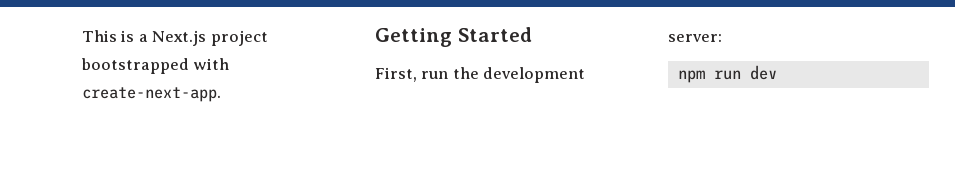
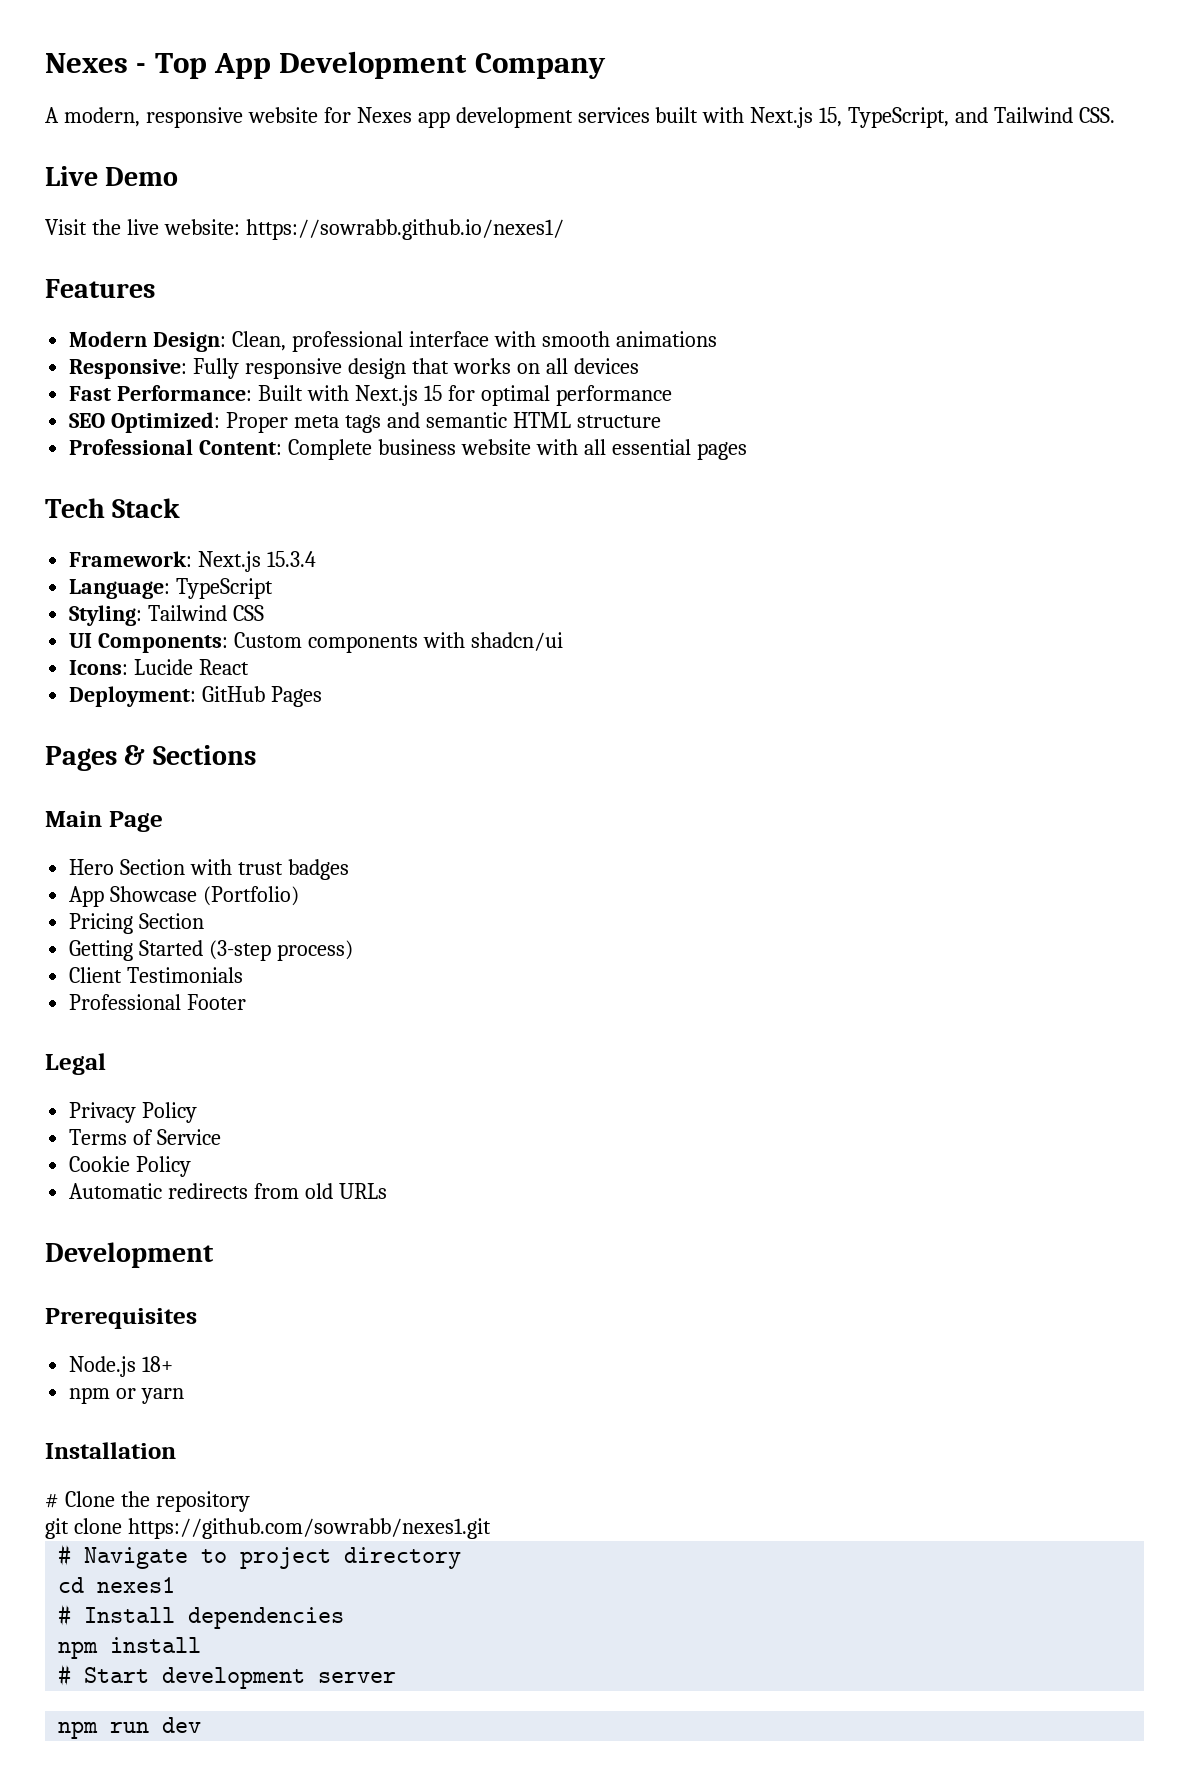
[82,30,268,46] [81,58,230,74] [82,87,221,102] [375,27,532,47] [375,67,586,83] [668,34,722,42] This is a Next.js project bootstrapped with create-next-app. // Getting Started // First, run the development server: -> [45,51,606,79] [45,107,1116,128] [45,166,179,186] [45,219,564,240] [45,279,155,298] [69,331,717,352] [69,358,639,379] [69,385,672,406] [69,412,661,433] [69,439,747,460] [45,498,181,518] [69,551,317,572] [69,578,274,599] [69,605,265,626] [69,632,563,653] [69,659,250,675] [69,686,323,707] [45,745,256,771] [45,811,163,832] [69,859,349,880] [69,886,300,907] [69,913,205,934] [69,940,354,961] [69,967,244,983] [69,994,247,1010] [45,1053,106,1075] [69,1102,198,1123] [69,1129,222,1145] [69,1156,192,1177] [69,1183,387,1199] [45,1242,214,1268] [45,1308,197,1329] [69,1356,174,1377] [69,1387,185,1404] [45,1442,176,1459] [45,1491,250,1512] [45,1518,491,1539] [58,1544,462,1569] [58,1577,176,1593] [58,1604,345,1629] [58,1637,202,1659] [58,1664,397,1689] Nexes - Top App Development Company // A modern, responsive website for Nexes app development services built with Next.js 15, TypeScript, and Tailwind CSS. // Live Demo // Visit the live website: https://sowrabb.github.io/nexes1/ // Features // Modern Design: Clean, professional interface with smooth animations // Responsive: Fully responsive design that works on all devices // Fast Performance: Built with Next.js 15 for optimal performance // SEO Optimized: Proper meta tags and semantic HTML structure // Professional Content: Complete business website with all essential pages // Tech Stack // Framework: Next.js 15.3.4 // Language: TypeScript // Styling: Tailwind CSS // UI Components: Custom components with shadcn/ui // Icons: Lucide React // Deployment: GitHub Pages // Pages & Sections // Main Page // Hero Section with trust badges // App Showcase (Portfolio) // Pricing Section // Getting Started (3-step process) // Client Testimonials // Professional Footer // Legal // Privacy Policy // Terms of Service // Cookie Policy // Automatic redirects from old URLs // Development // Prerequisites // Node.js 18+ // npm or yarn // Installation // # Clone the repository // git clone https://github.com/sowrabb/nexes1.git // # Navigate to project directory // cd nexes1 // # Install dependencies // npm install // # Start development server

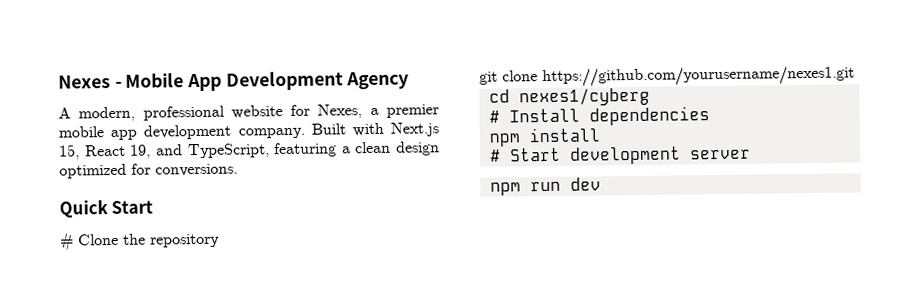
[154,53,207,79] Top -> [125,72,185,88] Mobile
[474,53,606,79] Company -> [345,71,409,90] Agency
[145,107,243,128] responsive -> [142,105,225,121] professional
[356,107,1116,128] [45,166,179,186] [45,219,564,240] [45,279,155,298] [69,331,717,352] [69,358,639,379] [69,385,672,406] [69,412,661,433] [69,439,747,460] [45,498,181,518] [69,551,317,572] [69,578,274,599] [69,605,265,626] [69,632,563,653] [69,659,250,675] [69,686,323,707] [45,745,256,771] [45,811,163,832] [69,859,349,880] [69,886,300,907] [69,913,205,934] [69,940,354,961] [69,967,244,983] [69,994,247,1010] [45,1053,106,1075] [69,1102,198,1123] [69,1129,222,1145] [69,1156,192,1177] [69,1183,387,1199] [45,1242,214,1268] [45,1308,197,1329] [69,1356,174,1377] [69,1387,185,1404] [45,1442,176,1459] Nexes app development services built with Next.js 15, TypeScript, and Tailwind CSS. // Live Demo // Visit the live website: https://sowrabb.github.io/nexes1/ // Features // Modern Design: Clean, professional interface with smooth animations // Responsive: Fully responsive design that works on all devices // Fast Performance: Built with Next.js 15 for optimal performance // SEO Optimized: Proper meta tags and semantic HTML structure // Professional Content: Complete business website with all essential pages // Tech Stack // Framework: Next.js 15.3.4 // Language: TypeScript // Styling: Tailwind CSS // UI Components: Custom components with shadcn/ui // Icons: Lucide React // Deployment: GitHub Pages // Pages & Sections // Main Page // Hero Section with trust badges // App Showcase (Portfolio) // Pricing Section // Getting Started (3-step process) // Client Testimonials // Professional Footer // Legal // Privacy Policy // Terms of Service // Cookie Policy // Automatic redirects from old URLs // Development // Prerequisites // Node.js 18+ // npm or yarn // Installation -> [317,104,439,119] [58,122,439,141] [59,141,440,160] [59,163,238,179] [59,200,154,218] Nexes, a premier mobile app development company. Built with Next.js 15, React 19, and TypeScript, featuring a clean design optimized for conversions. // Quick Start
[127,1518,491,1539] [58,1544,462,1569] https://github.com/sowrabb/nexes1.git // # Navigate to project directory -> [542,65,855,88] https://github.com/yourusername/nexes1.git
[97,1577,176,1593] nexes1 -> [518,87,650,107] nexes1/cyberg

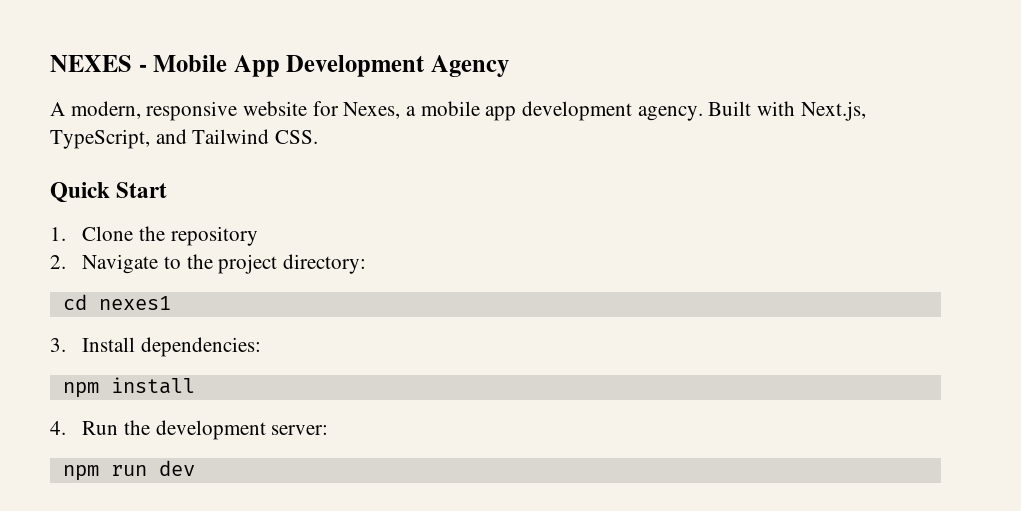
[58,75,111,89] Nexes -> [50,55,132,72] NEXES
[142,105,225,121] professional -> [146,101,238,121] responsive
[385,104,439,118] premier -> (417, 111) none
[237,127,305,139] company. -> [637,106,703,121] agency.
[390,122,439,137] [59,141,440,160] [59,163,238,179] Next.js 15, React 19, and TypeScript, featuring a clean design optimized for conversions. -> [800,101,866,121] [50,129,319,149] Next.js, TypeScript, and Tailwind CSS.
[60,231,74,252] # -> [50,227,66,241] 1.
[479,65,855,88] [488,87,650,107] [488,106,710,126] [488,127,601,147] [489,146,751,165] git clone https://github.com/yourusername/nexes1.git // cd nexes1/cyberg // # Install dependencies // npm install // # Start development server -> [50,254,366,274] [62,294,171,310] [50,337,261,357] [62,377,195,398] [50,420,329,440] 2. Navigate to the project directory: // cd nexes1 // 3. Install dependencies: // npm install // 4. Run the development server:

